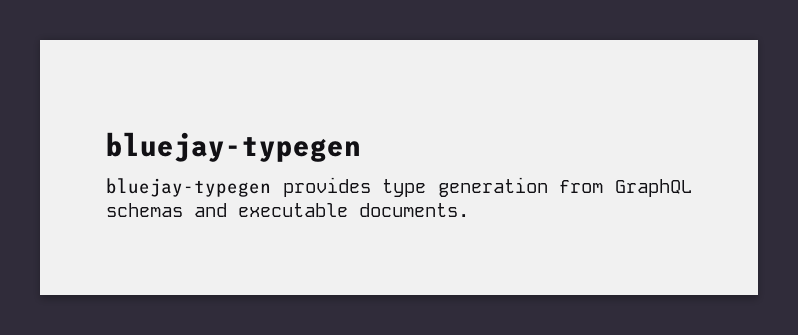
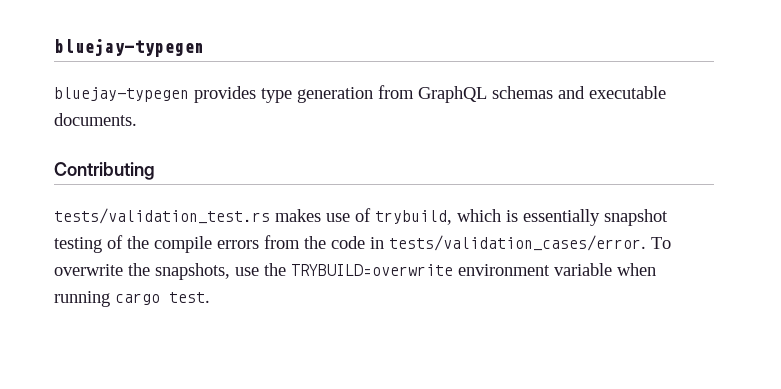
(469, 210) none -> [54,162,155,180] [54,208,668,226] [54,235,671,253] [54,263,656,280] [54,291,210,307] // Contributing // tests/validation_test.rs makes use of trybuild, which is essentially snapshot testing of the compile errors from the code in tests/validation_cases/error. To overwrite the snapshots, use the TRYBUILD=overwrite environment variable when running cargo test.

